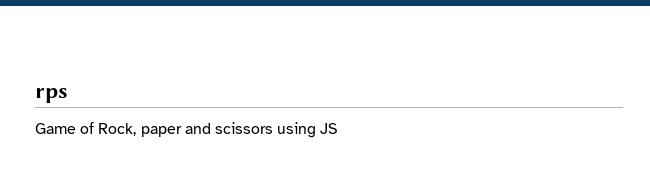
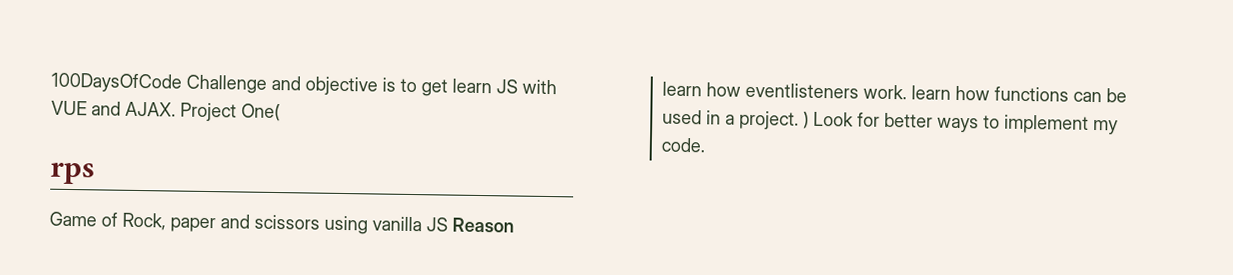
(35, 95) none -> [51,72,557,97] [51,100,280,122] 100DaysOfCode Challenge and objective is to get learn JS with VUE and AJAX. Project One( //
[320,123,339,134] JS -> [372,216,514,233] [662,81,1128,103] [662,109,1119,135] [661,137,706,153] vanilla JS Reason // learn how eventlisteners work. learn how functions can be used in a project. ) Look for better ways to implement my code.

